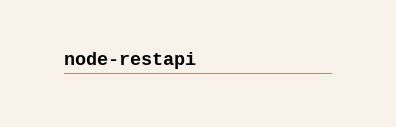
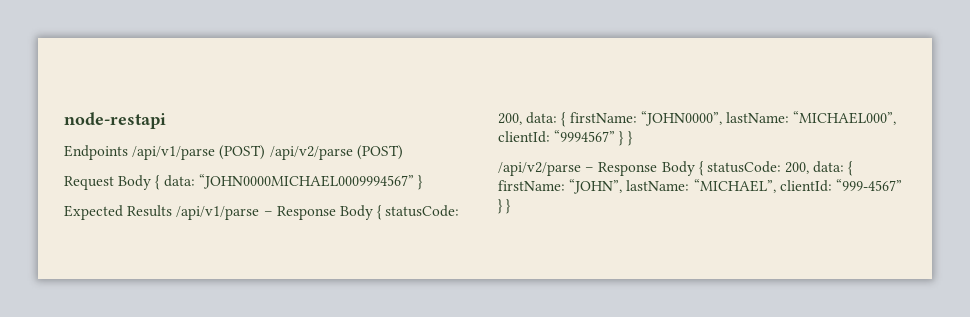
(196, 60) none -> [64,145,403,160] [64,174,423,190] [64,205,460,220] [498,111,897,127] [498,130,633,146] [498,161,854,176] [498,179,902,194] [498,199,512,214] // Endpoints /api/v1/parse (POST) /api/v2/parse (POST) // Request Body { data: “JOHN0000MICHAEL0009994567” } // Expected Results /api/v1/parse – Response Body { statusCode: 200, data: { firstName: “JOHN0000”, lastName: “MICHAEL000”, clientId: “9994567” } } // /api/v2/parse – Response Body { statusCode: 200, data: { firstName: “JOHN”, lastName: “MICHAEL”, clientId: “999-4567” } }

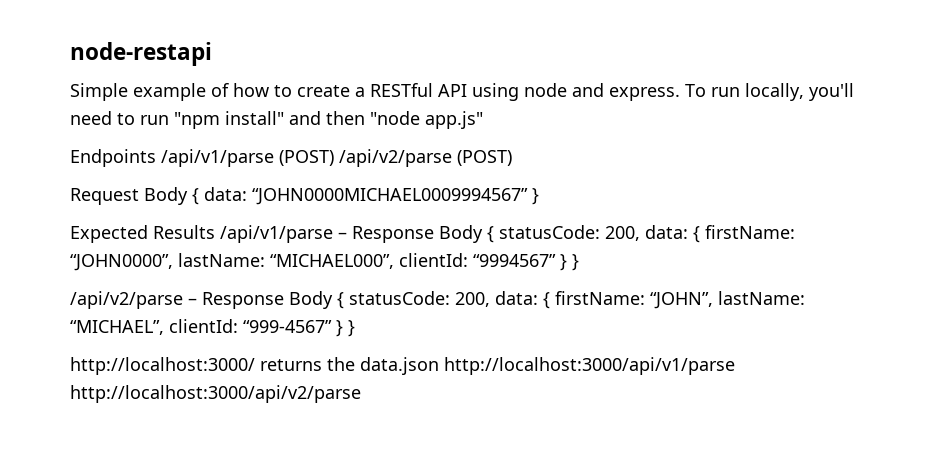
(166, 120) none -> [70,83,854,101] [70,111,483,129] // Simple example of how to create a RESTful API using node and express. To run locally, you'll need to run "npm install" and then "node app.js"
(512, 206) none -> [70,357,735,375] [70,385,361,403] // http://localhost:3000/ returns the data.json http://localhost:3000/api/v1/parse http://localhost:3000/api/v2/parse

